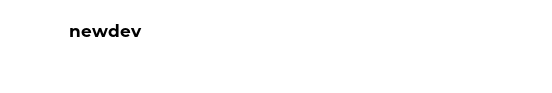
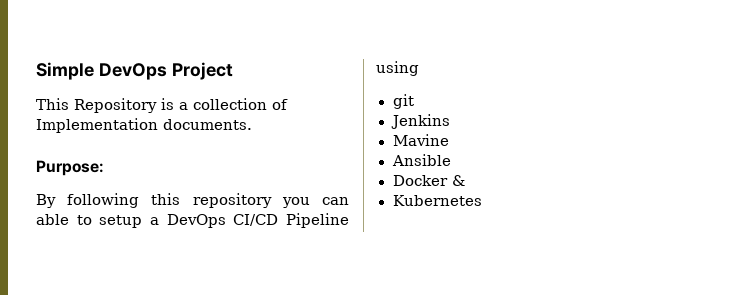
[69,24,142,37] newdev -> [36,62,233,80] [36,98,288,113] [36,118,252,133] [36,160,104,176] [36,193,349,208] [36,213,349,228] [376,61,419,76] [392,94,414,109] [390,114,450,129] [392,134,449,146] [391,154,451,166] [392,175,465,186] [392,195,482,206] Simple DevOps Project // This Repository is a collection of Implementation documents. // Purpose: // By following this repository you can able to setup a DevOps CI/CD Pipeline using // git // Jenkins // Mavine // Ansible // Docker & // Kubernetes

